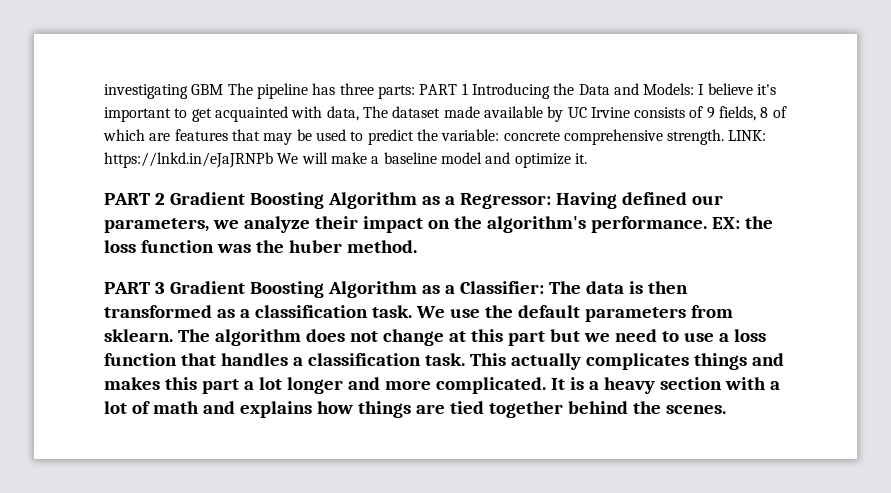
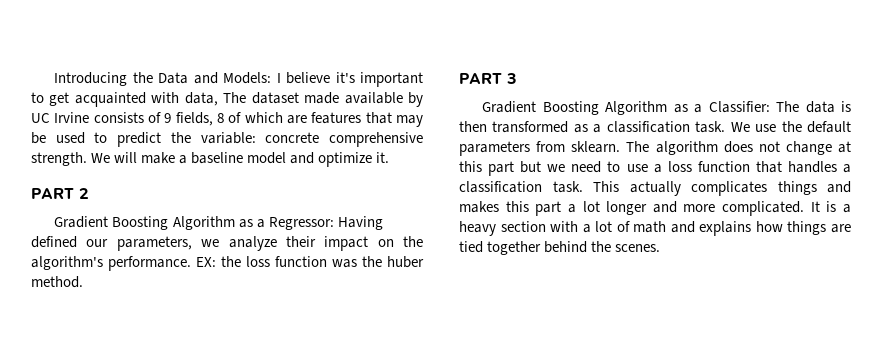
[104,83,468,99] investigating GBM The pipeline has three parts: PART 1 -> (54, 79) none
[728,130,767,141] [104,152,273,168] LINK: https://lnkd.in/eJaJRNPb -> (87, 159) none
(165, 199) none -> (89, 193) //
(165, 288) none -> (517, 78) //

